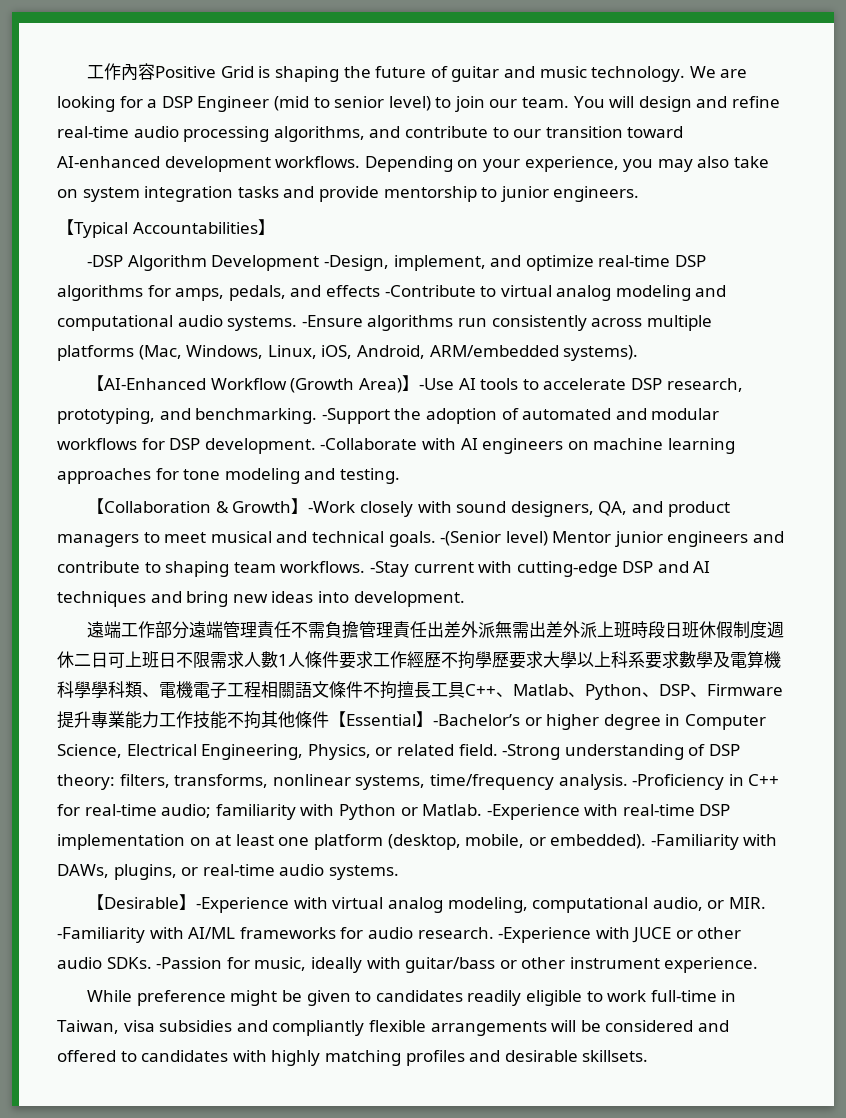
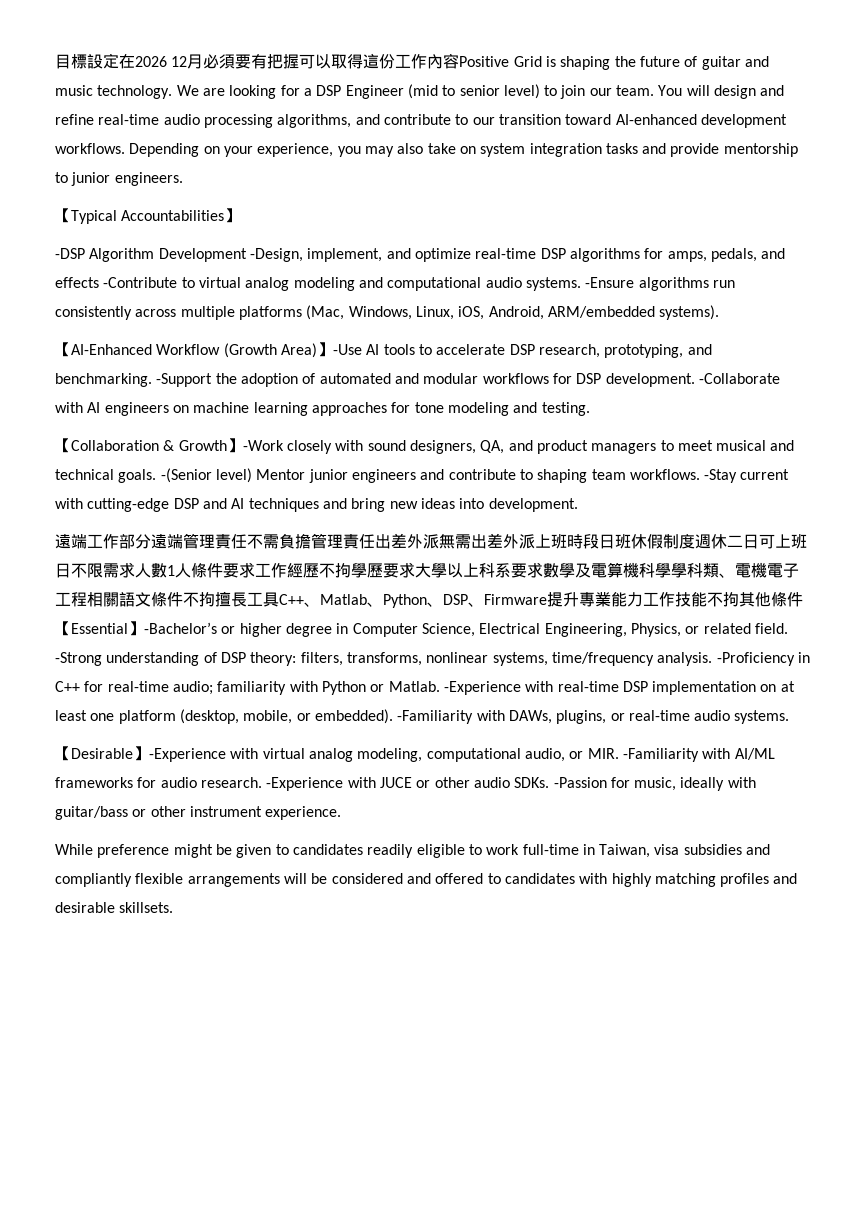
(87, 72) none -> [55,53,396,69] 目標設定在2026 12月必須要有把握可以取得這份

